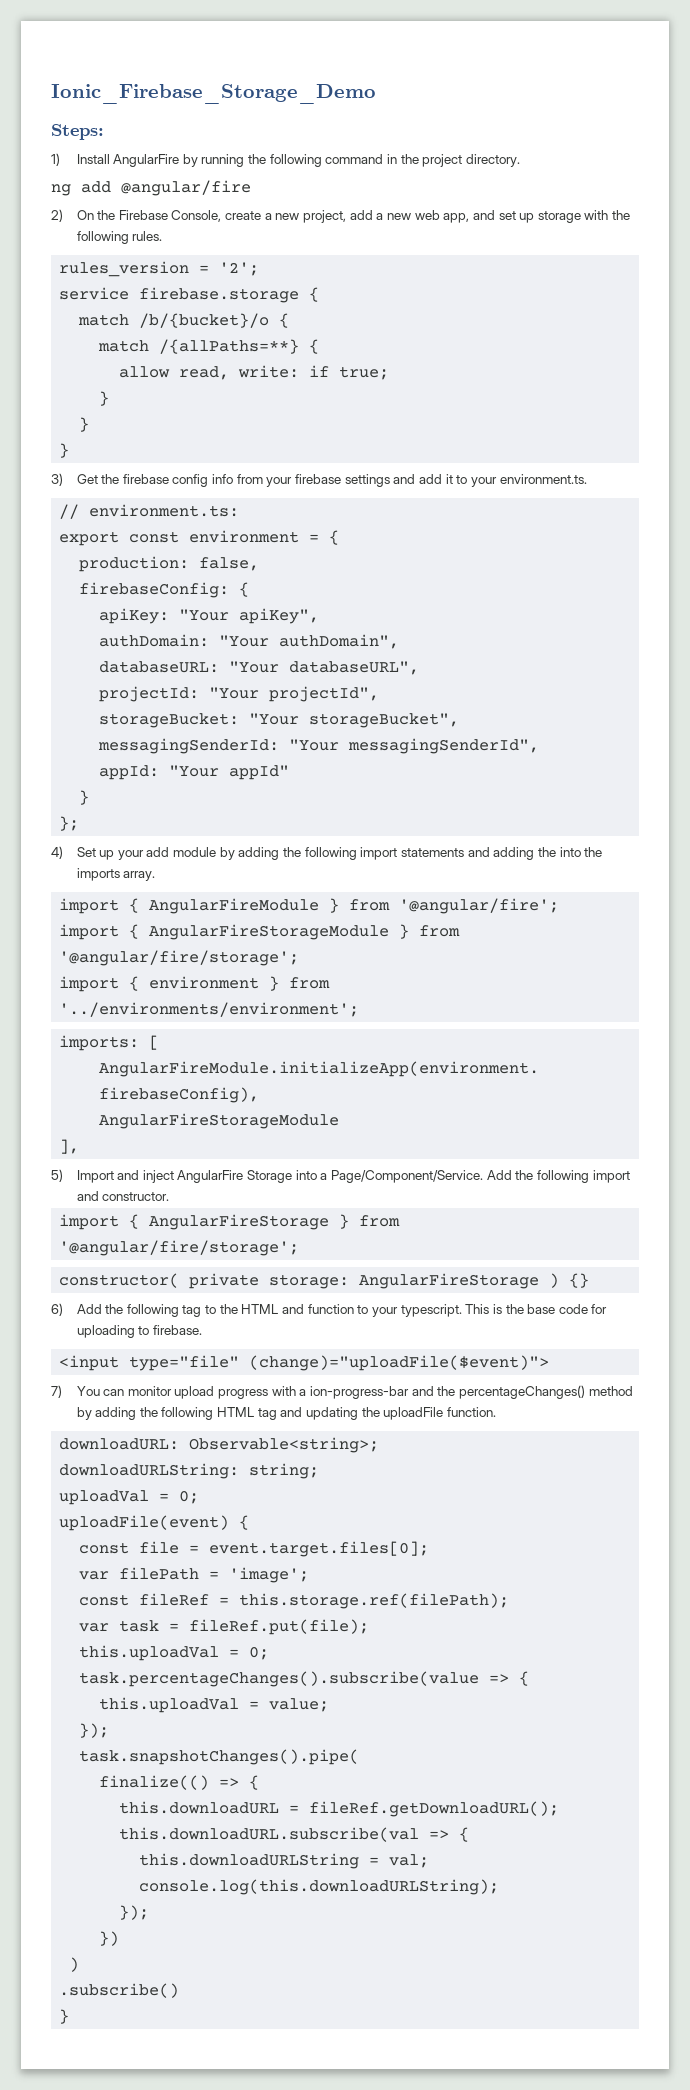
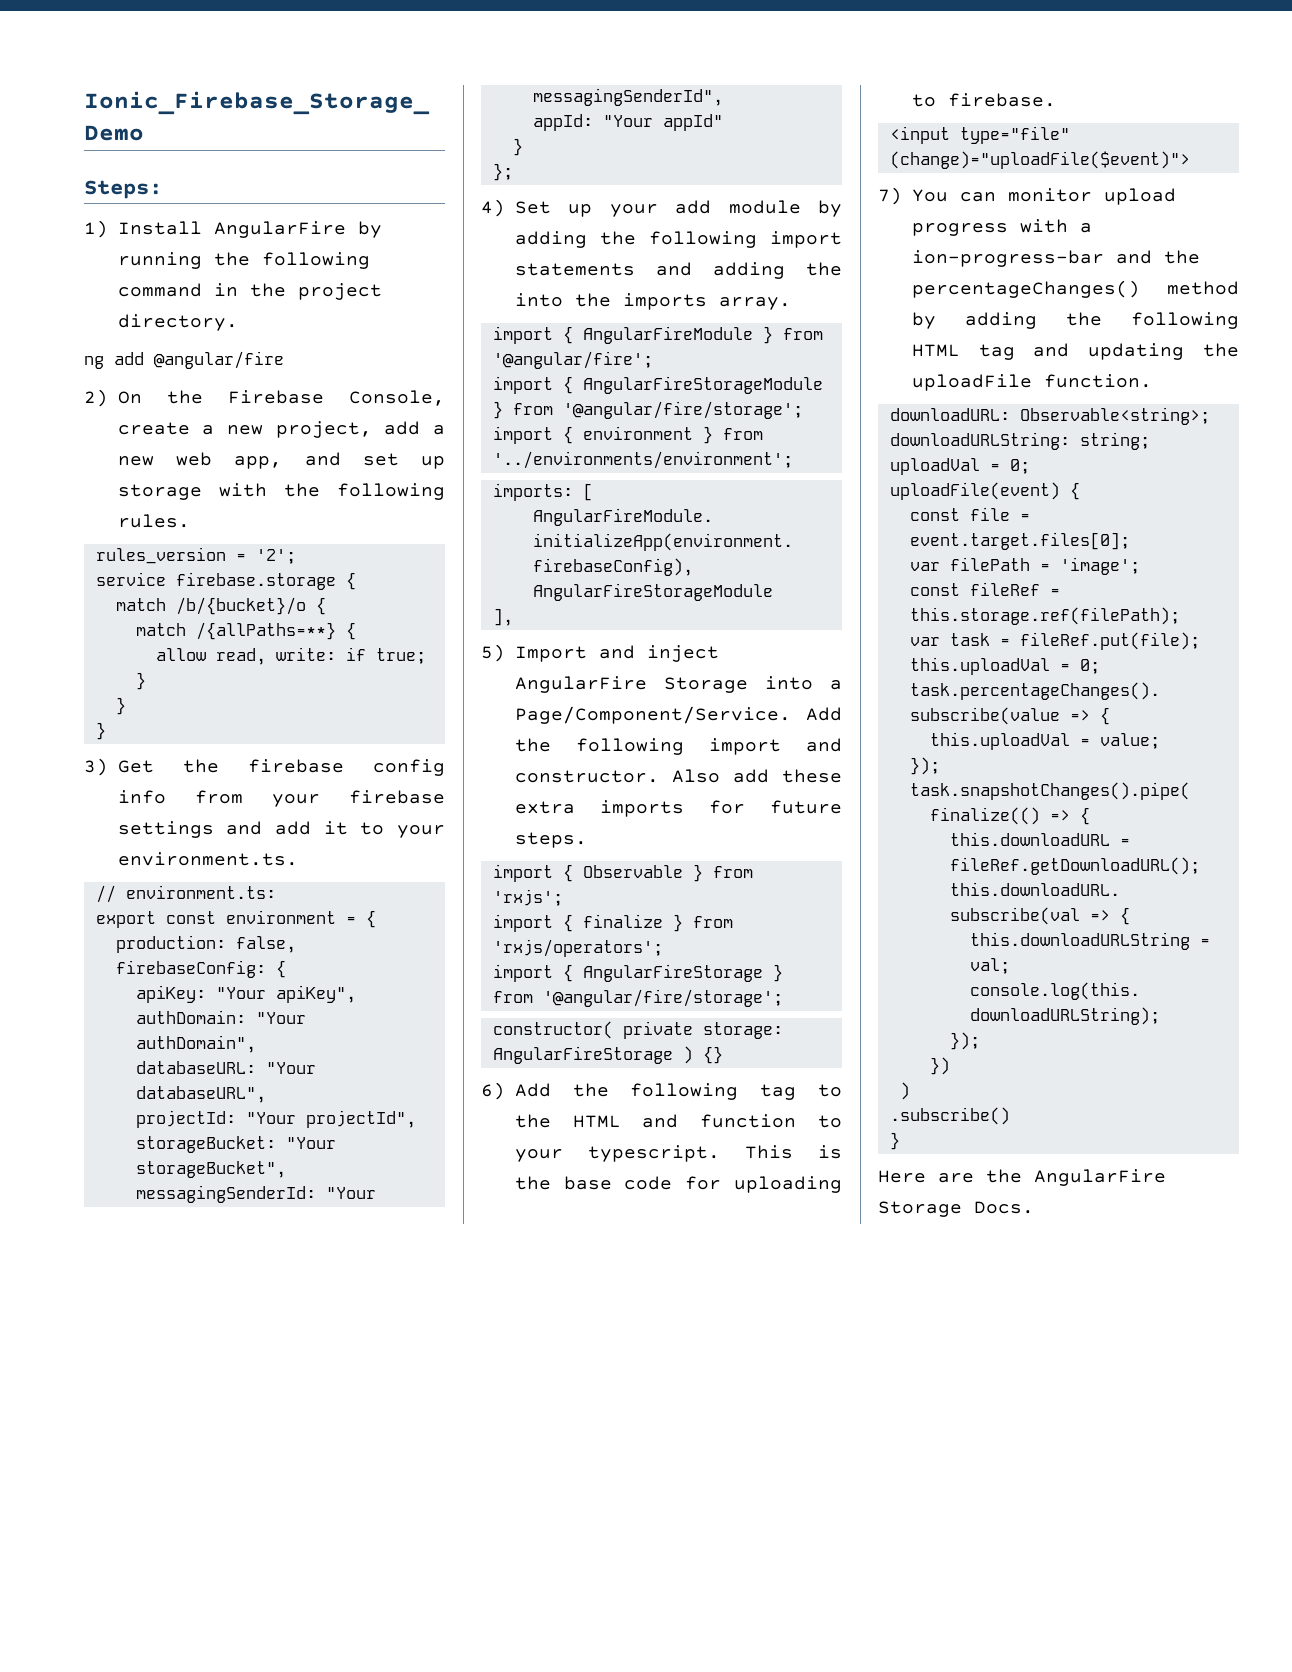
(170, 1196) none -> [671,769,842,783] [514,800,842,817] [514,832,587,848] [492,864,753,882] [492,889,563,906] [492,914,733,932] [492,939,663,957] Also add these extra imports for future steps. // import { Observable } from 'rxjs'; // import { finalize } from 'rxjs/operators';
(70, 2016) none -> [878,1169,1166,1186] [878,1201,1034,1217] // Here are the AngularFire Storage Docs.

